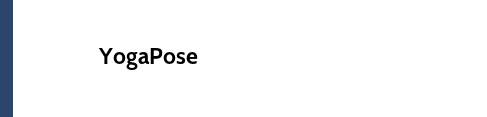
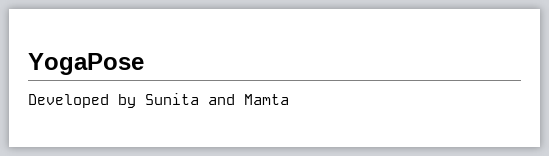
(198, 59) none -> [28,93,289,108] // Developed by Sunita and Mamta

